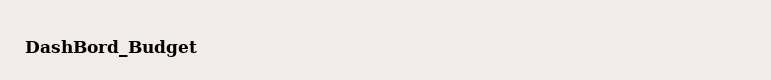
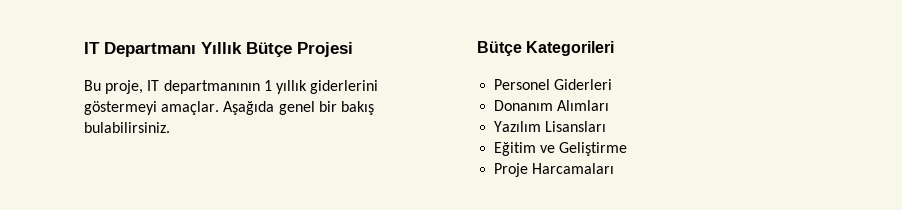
[25,40,197,57] DashBord_Budget -> [84,42,353,57] [84,80,379,94] [84,101,374,115] [84,122,170,133] [477,41,615,56] [494,79,613,90] [494,100,610,111] [494,121,607,132] [494,142,628,156] [494,163,615,177] IT Departmanı Yıllık Bütçe Projesi // Bu proje, IT departmanının 1 yıllık giderlerini göstermeyi amaçlar. Aşağıda genel bir bakış bulabilirsiniz. // Bütçe Kategorileri // Personel Giderleri // Donanım Alımları // Yazılım Lisansları // Eğitim ve Geliştirme // Proje Harcamaları

